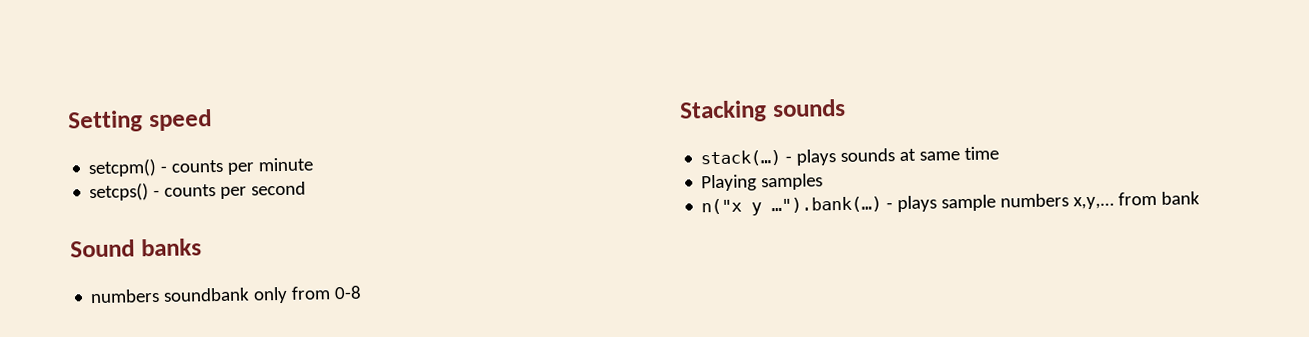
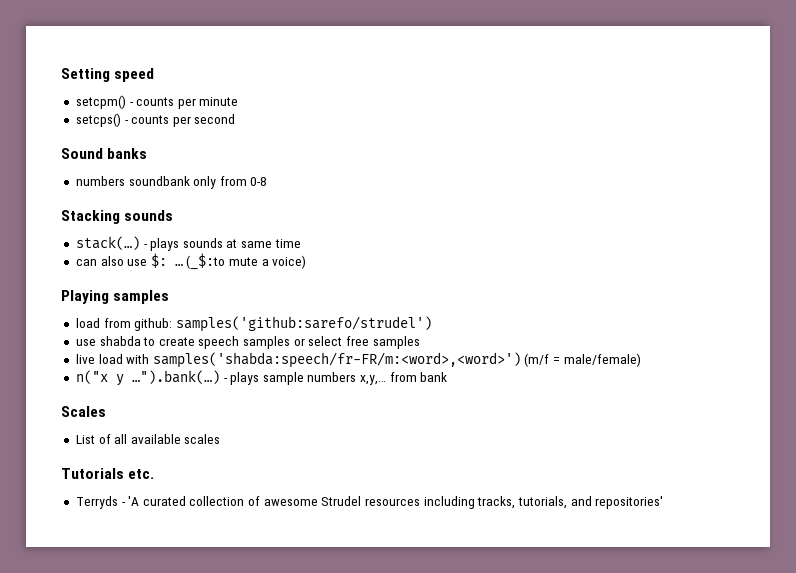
[701,173,824,192] Playing samples -> [75,253,307,270] [61,290,170,304] [75,316,432,332] [75,336,420,349] [75,352,641,368] can also use $: … (_$:to mute a voice) // Playing samples // load from github: samples('github:sarefo/strudel') // use shabda to create speech samples or select free samples // live load with samples('shabda:speech/fr-FR/m:<word>,<word>') (m/f = male/female)
(1201, 198) none -> [61,406,106,417] [75,434,221,444] [61,468,155,479] [75,496,664,509] // Scales // List of all available scales // Tutorials etc. // Terryds - 'A curated collection of awesome Strudel resources including tracks, tutorials, and repositories'

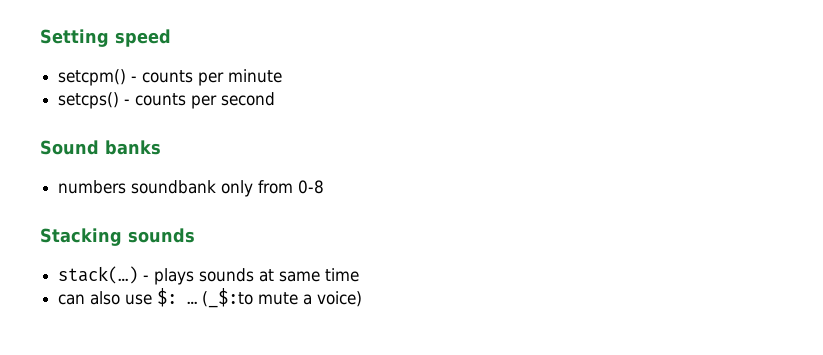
[61,290,170,304] [75,316,432,332] [75,336,420,349] [75,352,641,368] [75,370,448,386] [61,406,106,417] [75,434,221,444] [61,468,155,479] [75,496,664,509] // Playing samples // load from github: samples('github:sarefo/strudel') // use shabda to create speech samples or select free samples // live load with samples('shabda:speech/fr-FR/m:<word>,<word>') (m/f = male/female) // n("x y …").bank(…) - plays sample numbers x,y,… from bank // Scales // List of all available scales // Tutorials etc. // Terryds - 'A curated collection of awesome Strudel resources including tracks, tutorials, and repositories' -> (363, 299) none

